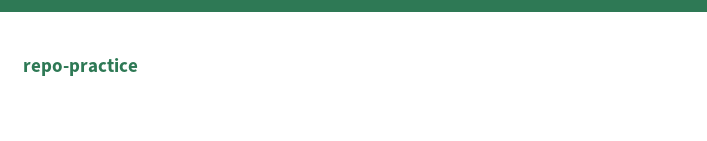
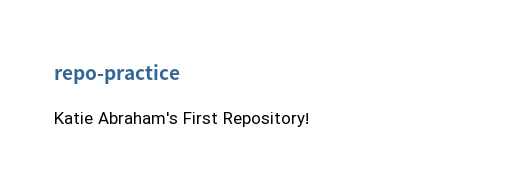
(138, 67) none -> [54,112,309,127] // Katie Abraham's First Repository!

